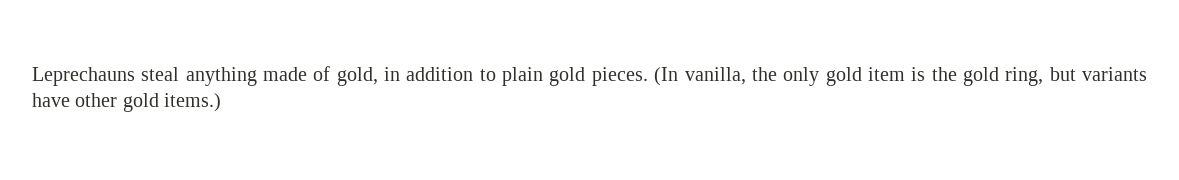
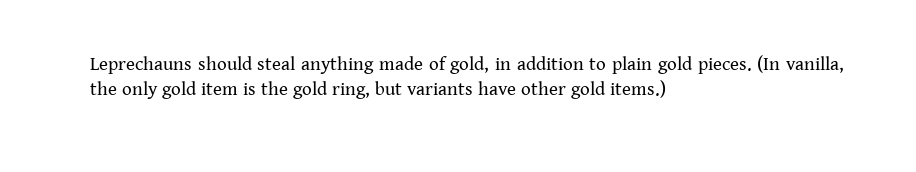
(135, 76) none -> [197,56,253,70] should

